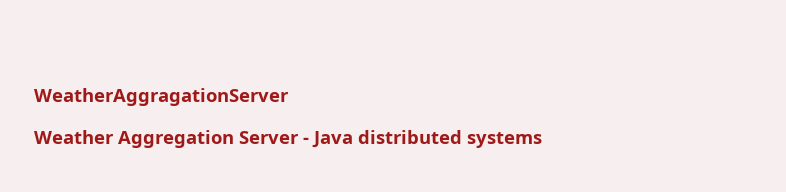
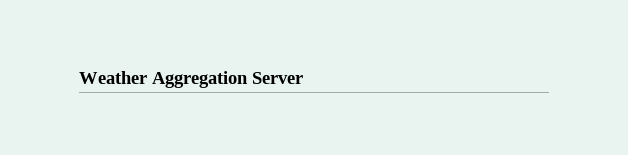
[34,88,289,106] WeatherAggragationServer // -> (79, 77) none
[303,130,542,148] - Java distributed systems -> (303, 78) none

